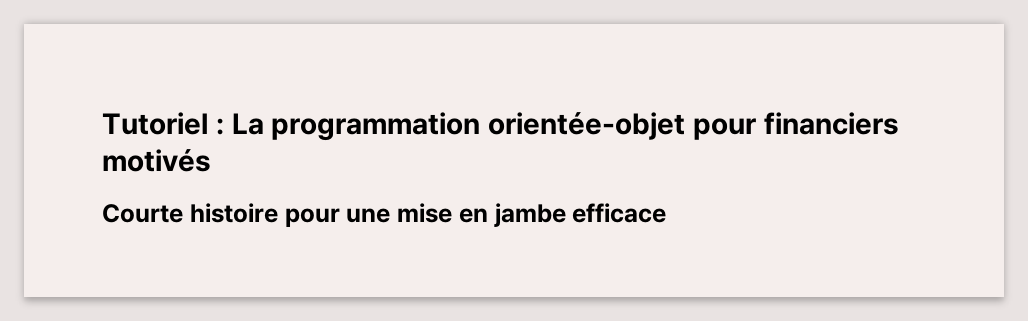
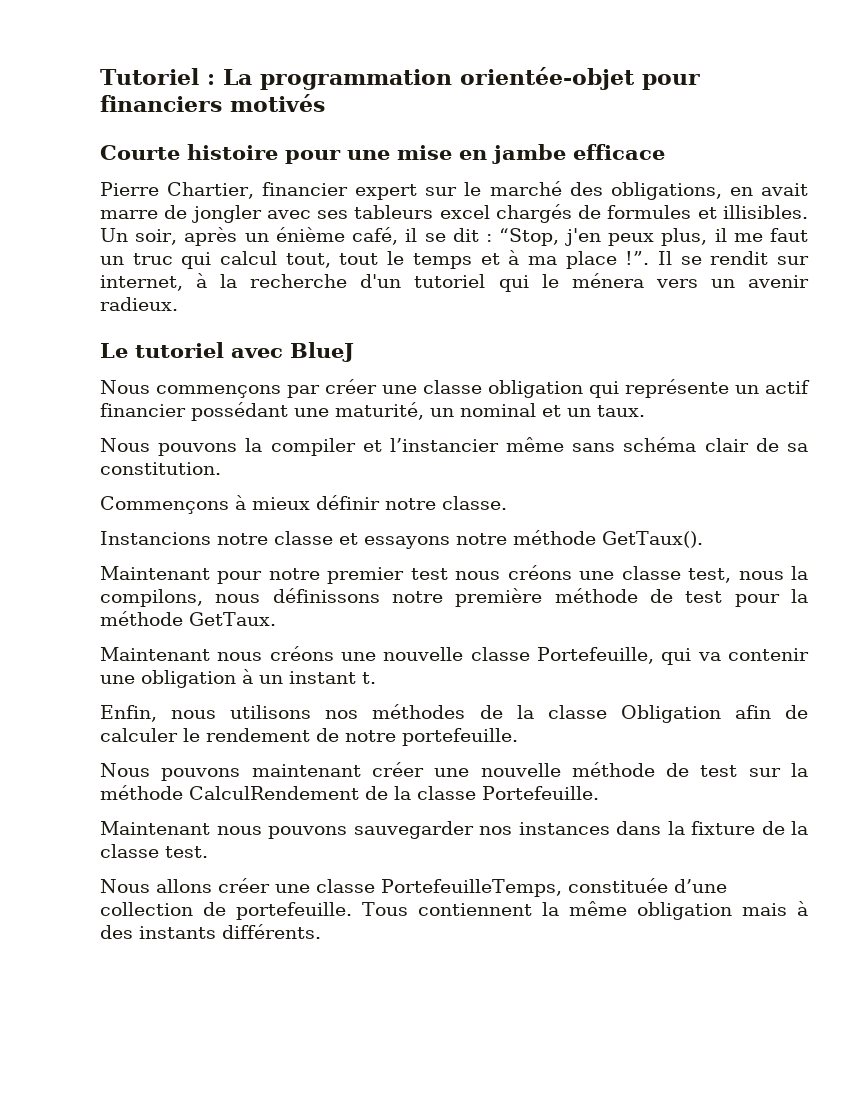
(667, 213) none -> [100,181,808,200] [100,204,808,223] [100,227,808,246] [100,250,809,269] [100,273,809,292] [100,297,178,311] [100,342,354,362] [100,379,810,398] [100,402,645,421] [100,437,808,456] [100,462,221,475] [100,495,507,514] [100,530,703,549] [100,565,809,584] [100,588,808,607] [100,611,276,626] [100,646,810,665] [100,669,376,688] [100,704,809,723] [100,728,518,746] [100,762,808,781] [100,785,599,800] [100,821,808,839] [100,844,208,858] [100,878,727,897] [100,901,808,920] [100,924,321,939] // Pierre Chartier, financier expert sur le marché des obligations, en avait marre de jongler avec ses tableurs excel chargés de formules et illisibles. Un soir, après un énième café, il se dit : “Stop, j'en peux plus, il me faut un truc qui calcul tout, tout le temps et à ma place !”. Il se rendit sur internet, à la recherche d'un tutoriel qui le ménera vers un avenir radieux. // Le tutoriel avec BlueJ // Nous commençons par créer une classe obligation qui représente un actif financier possédant une maturité, un nominal et un taux. // Nous pouvons la compiler et l’instancier même sans schéma clair de sa constitution. // Commençons à mieux définir notre classe. // Instancions notre classe et essayons notre méthode GetTaux(). // Maintenant pour notre premier test nous créons une classe test, nous la compilons, nous définissons notre première méthode de test pour la méthode GetTaux. // Maintenant nous créons une nouvelle classe Portefeuille, qui va contenir une obligation à un instant t. // Enfin, nous utilisons nos méthodes de la classe Obligation afin de calculer le rendement de notre portefeuille. // Nous pouvons maintenant créer une nouvelle méthode de test sur la méthode CalculRendement de la classe Portefeuille. // Maintenant nous pouvons sauvegarder nos instances dans la fixture de la classe test. // Nous allons créer une classe PortefeuilleTemps, constituée d’une collection de portefeuille. Tous contiennent la même obligation mais à des instants différents.

